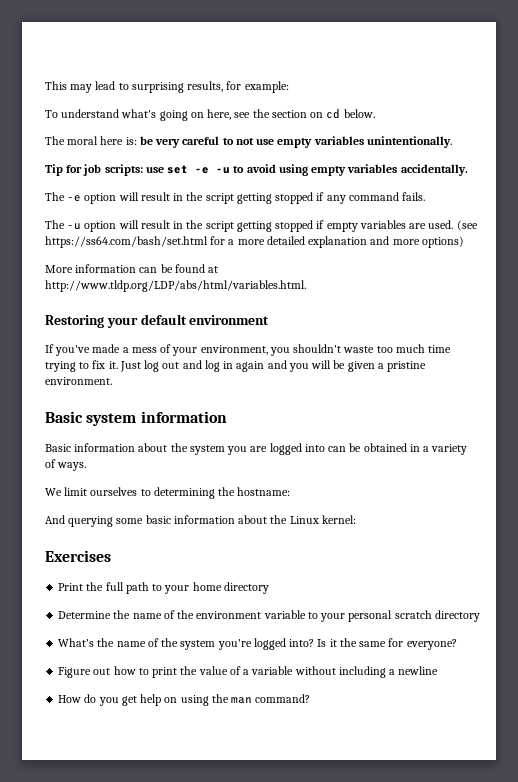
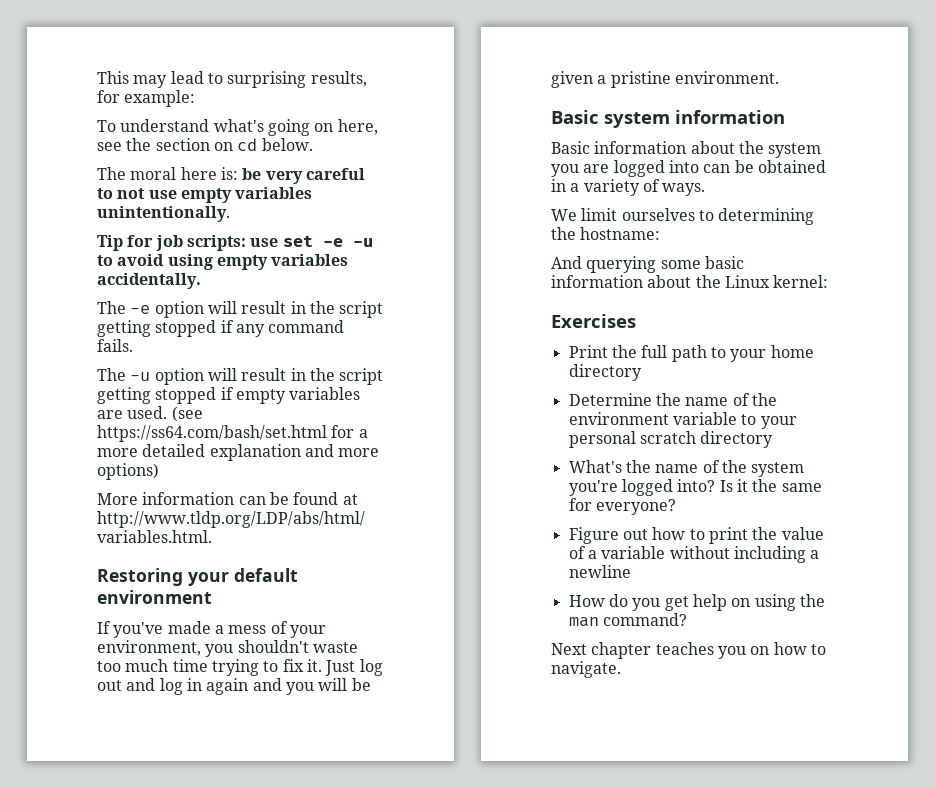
(311, 698) none -> [551,642,826,659] [551,661,621,678] // Next chapter teaches you on how to navigate.

